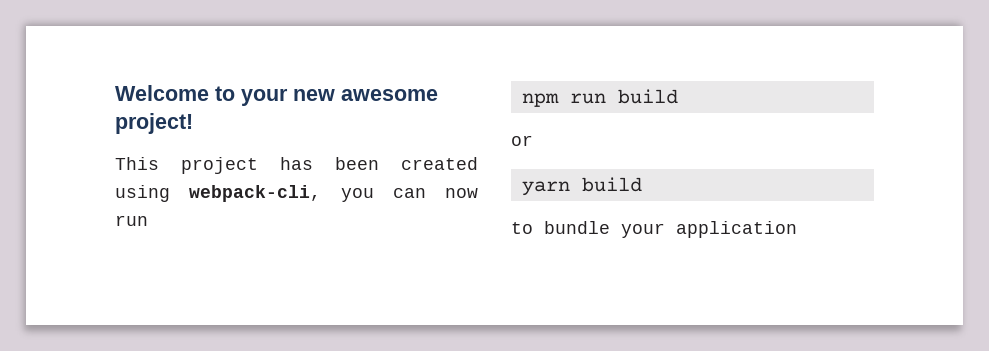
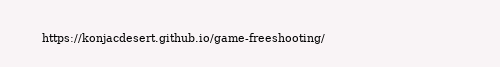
[115,85,438,106] [115,113,193,134] [115,157,478,174] [115,185,478,202] [115,215,148,226] [521,89,678,107] [511,135,533,146] [521,177,642,196] [511,221,797,238] Welcome to your new awesome project! // This project has been created using webpack-cli, you can now run // npm run build // or // yarn build // to bundle your application -> [42,33,325,44] https://konjacdesert.github.io/game-freeshooting/

